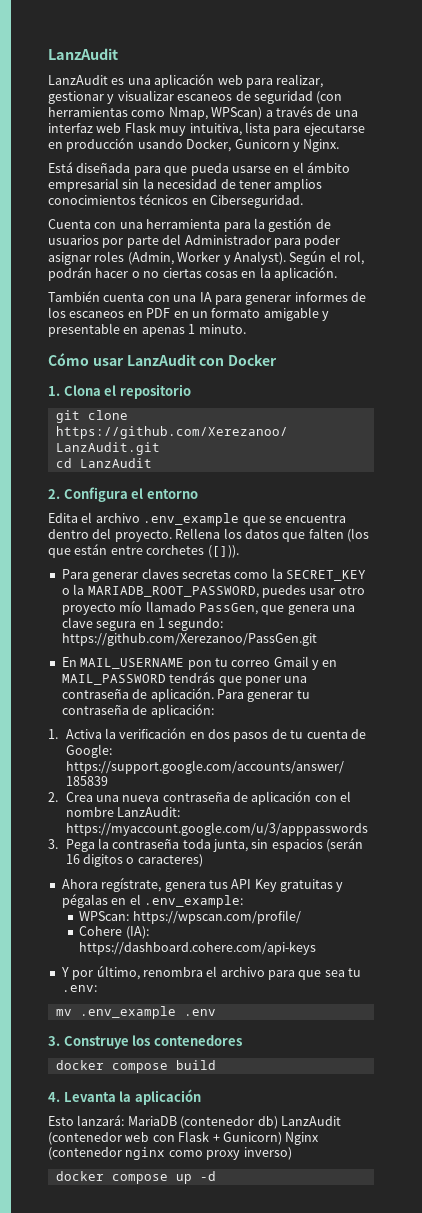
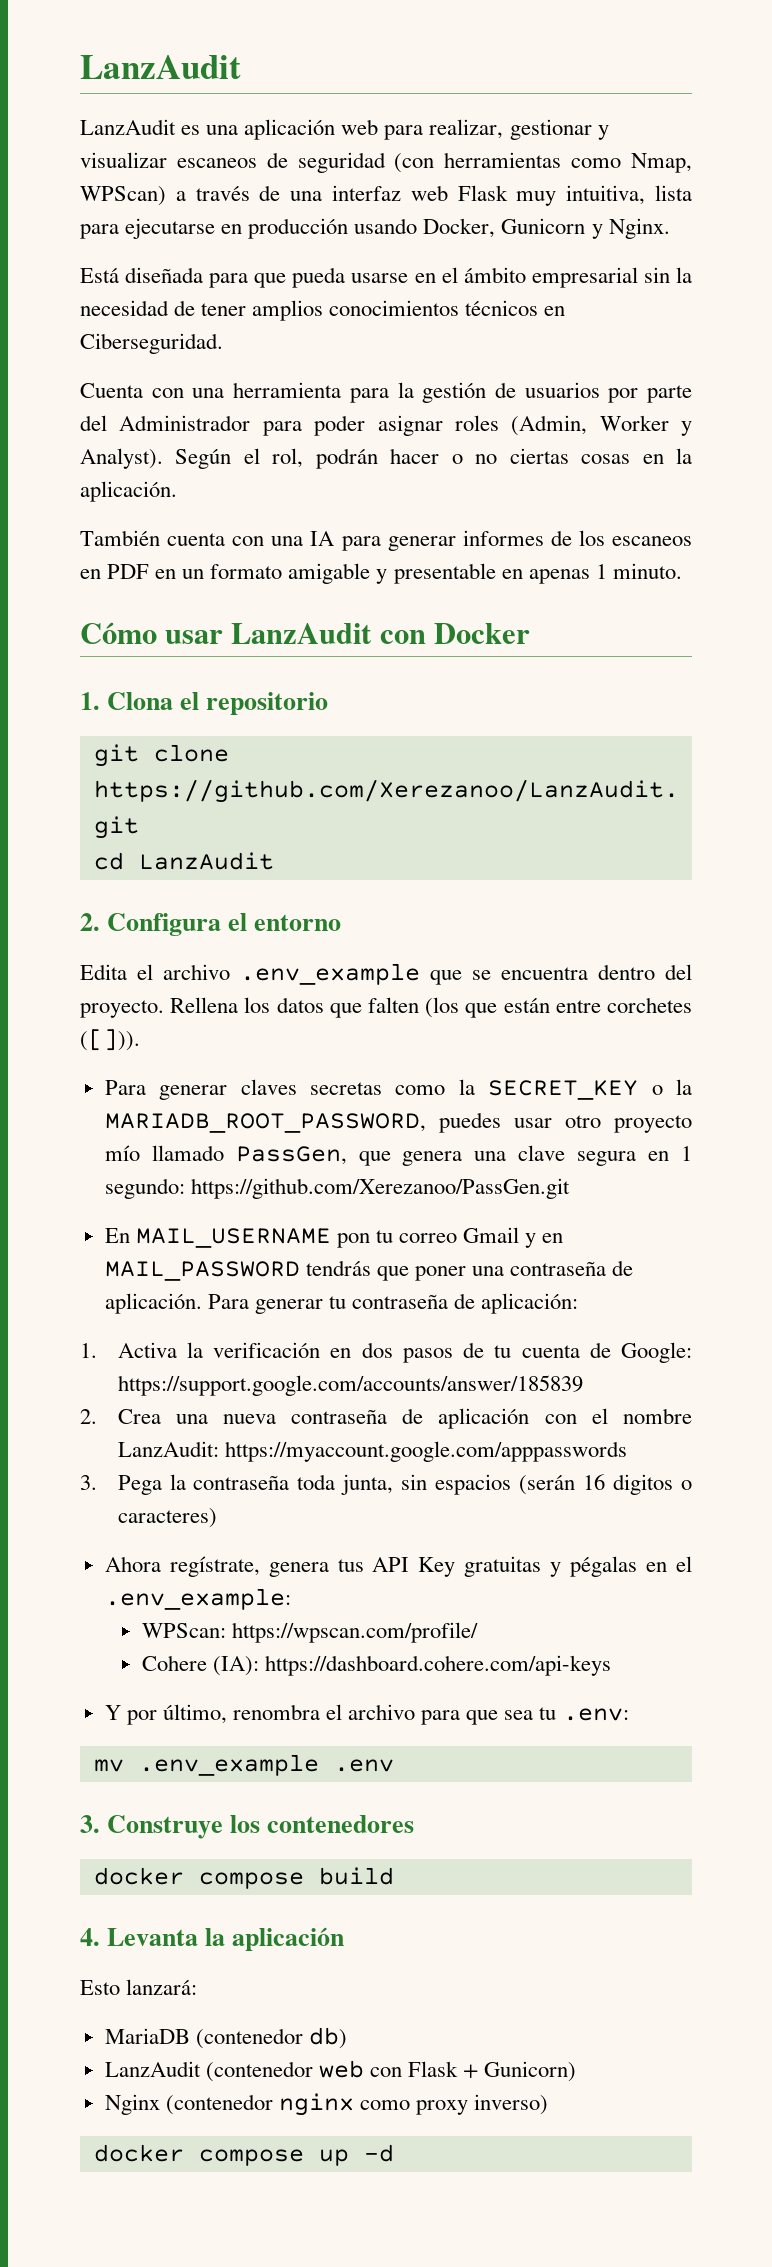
[65,822,368,836] https://myaccount.google.com/u/3/apppasswords -> [224,1441,627,1462] https://myaccount.google.com/apppasswords
(125, 1120) none -> (198, 1987) //
(278, 1122) none -> (347, 2038) //
(282, 1138) none -> (577, 2071) //

